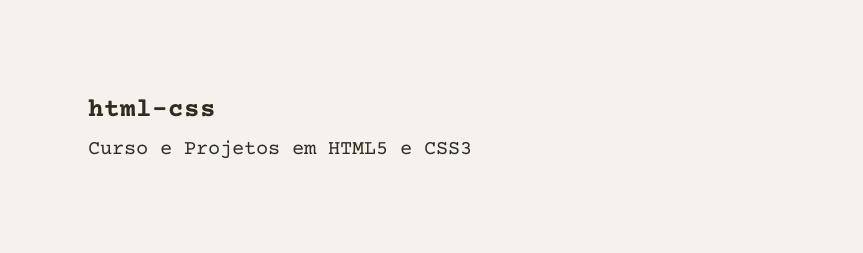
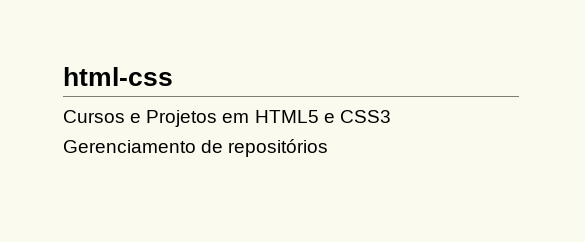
[88,141,148,155] Curso -> [63,110,125,123] Cursos
(472, 148) none -> [63,139,329,157] // Gerenciamento de repositórios

